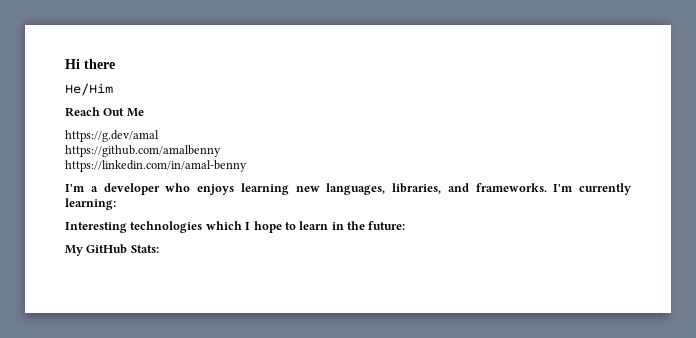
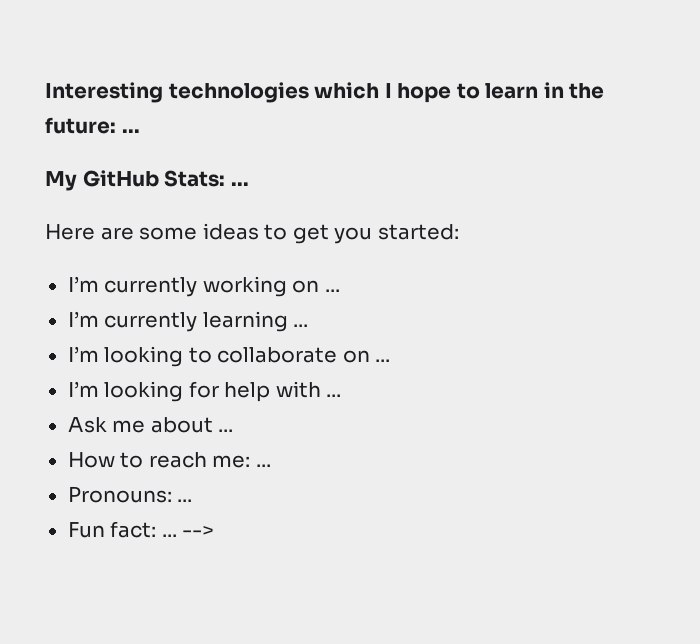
[65,59,115,69] [65,83,113,96] [65,107,144,117] [65,130,159,142] [65,145,221,157] [65,160,247,172] [65,183,631,195] [65,198,116,210] Hi there // He/Him // Reach Out Me // https://g.dev/amal // https://github.com/amalbenny // https://linkedin.com/in/amal-benny // I'm a developer who enjoys learning new languages, libraries, and frameworks. I'm currently learning: // -> (45, 92) none
(406, 225) none -> [121,129,140,133] ...
(159, 249) none -> [230,182,249,186] [45,223,459,244] [67,276,340,297] [67,311,309,332] [67,346,391,367] [67,381,342,402] [67,417,234,433] [67,452,271,468] [67,486,193,503] [67,521,215,538] ... // Here are some ideas to get you started: // I’m currently working on ... // I’m currently learning ... // I’m looking to collaborate on ... // I’m looking for help with ... // Ask me about ... // How to reach me: ... // Pronouns: ... // Fun fact: ... -->

